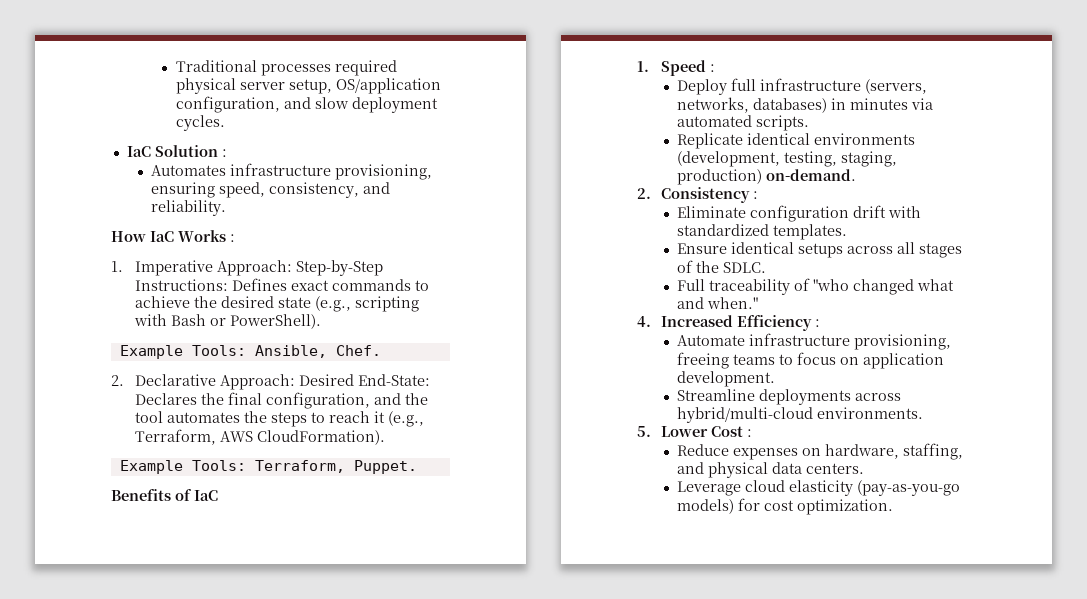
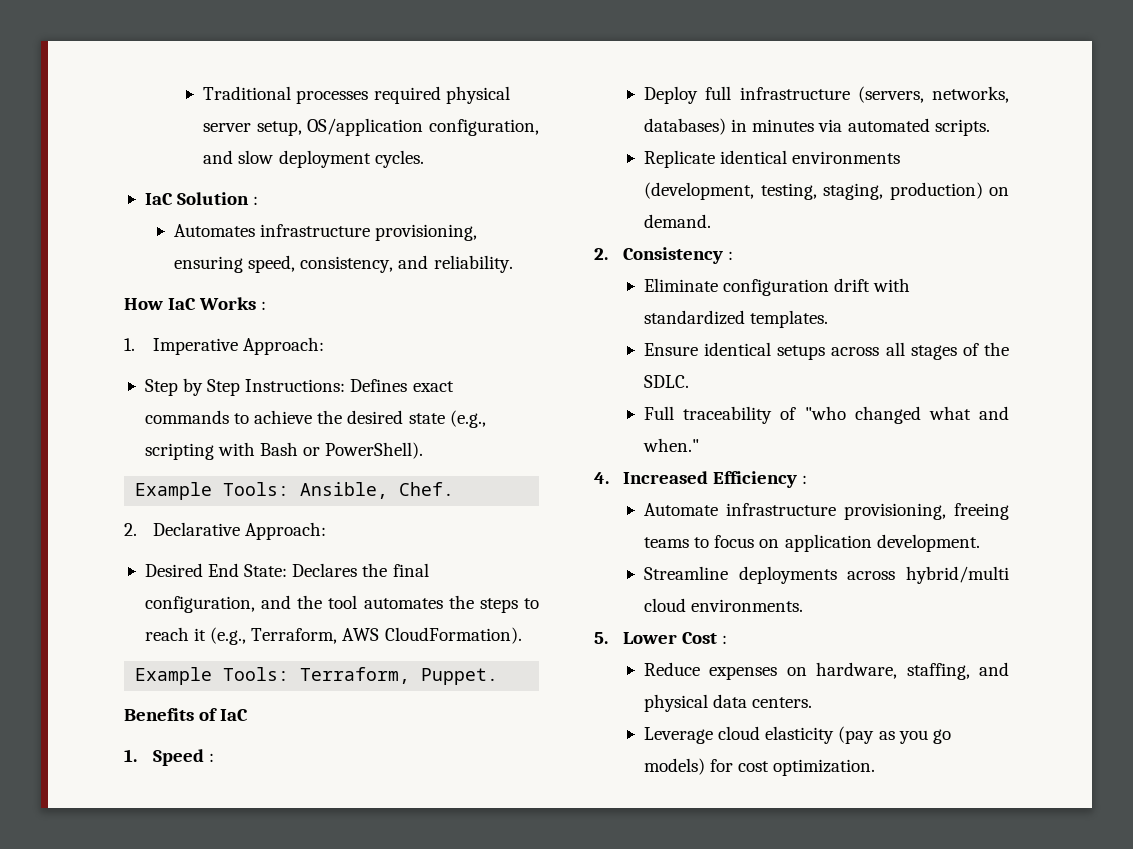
[296,260,384,276] Step-by-Step -> [144,378,241,396] // Step by Step
[299,374,431,386] Desired End-State: -> [144,563,288,577] // Desired End State:
[766,169,857,181] on-demand. -> [989,187,1009,196] [644,214,712,228] on demand.
[677,407,814,423] hybrid/multi-cloud -> [906,566,1009,584] [644,598,687,612] hybrid/multi cloud
[857,480,961,496] (pay-as-you-go -> [838,726,951,744] (pay as you go

